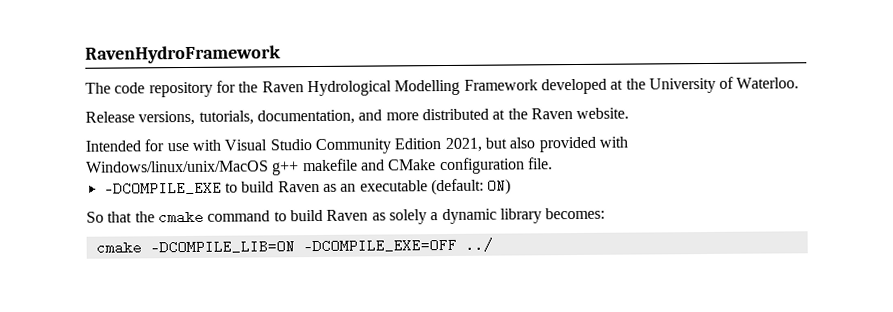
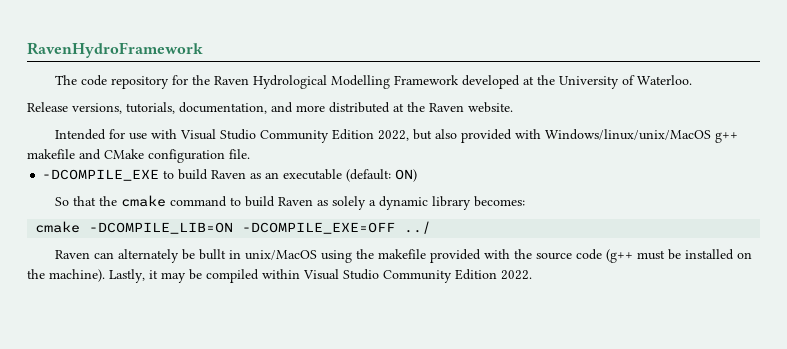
[444,137,482,153] 2021, -> [378,130,410,141] 2022,
(493, 244) none -> [55,249,753,263] [27,269,532,283] // Raven can alternately be bullt in unix/MacOS using the makefile provided with the source code (g++ must be installed on the machine). Lastly, it may be compiled within Visual Studio Community Edition 2022.

